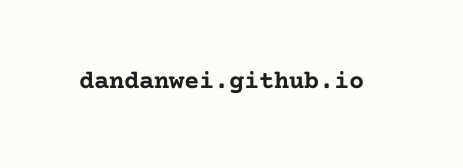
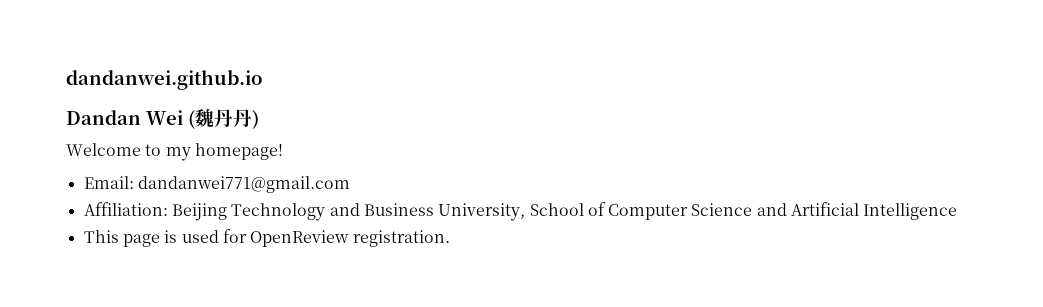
(364, 82) none -> [66,109,259,129] [66,143,283,161] [83,176,350,193] [83,202,958,221] [83,229,450,247] // Dandan Wei (魏丹丹) // Welcome to my homepage! // Email: dandanwei771@gmail.com // Affiliation: Beijing Technology and Business University, School of Computer Science and Artificial Intelligence // This page is used for OpenReview registration.

